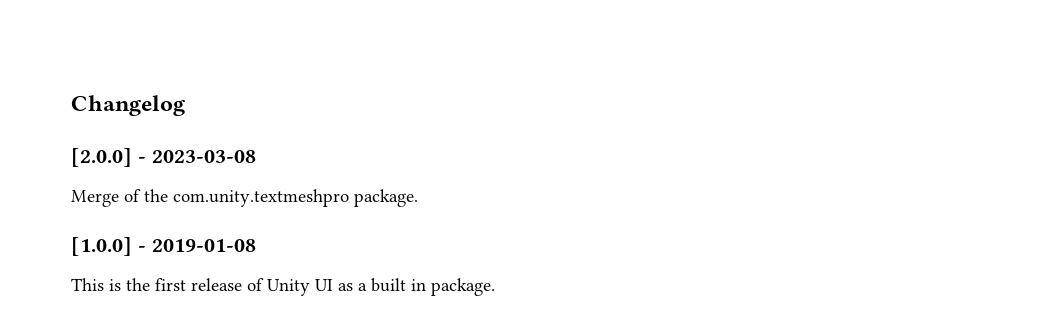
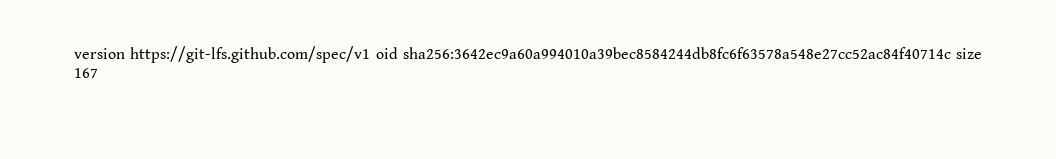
[71,95,185,116] [71,148,256,167] [71,189,418,207] [71,237,256,256] [71,278,495,296] Changelog // [2.0.0] - 2023-03-08 // Merge of the com.unity.textmeshpro package. // [1.0.0] - 2019-01-08 // This is the first release of Unity UI as a built in package. -> [74,46,982,63] [74,68,98,78] version https://git-lfs.github.com/spec/v1 oid sha256:3642ec9a60a994010a39bec8584244db8fc6f63578a548e27cc52ac84f40714c size 167

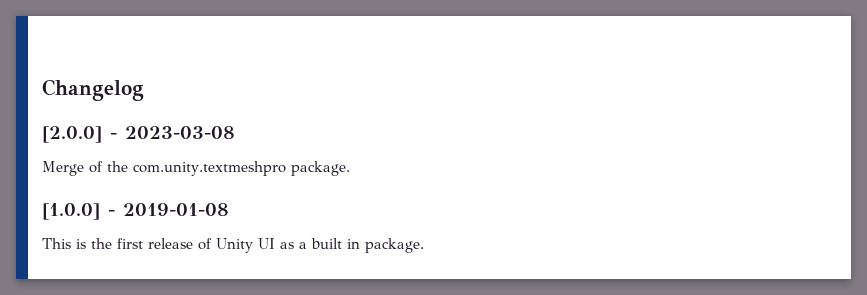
[74,46,982,63] [74,68,98,78] version https://git-lfs.github.com/spec/v1 oid sha256:3642ec9a60a994010a39bec8584244db8fc6f63578a548e27cc52ac84f40714c size 167 -> [42,79,144,101] [42,126,235,143] [42,161,350,176] [42,203,229,220] [42,238,424,253] Changelog // [2.0.0] - 2023-03-08 // Merge of the com.unity.textmeshpro package. // [1.0.0] - 2019-01-08 // This is the first release of Unity UI as a built in package.

